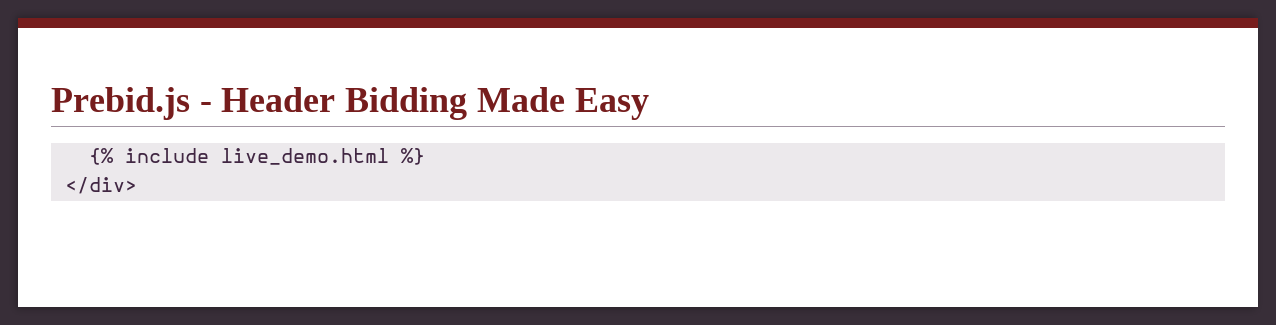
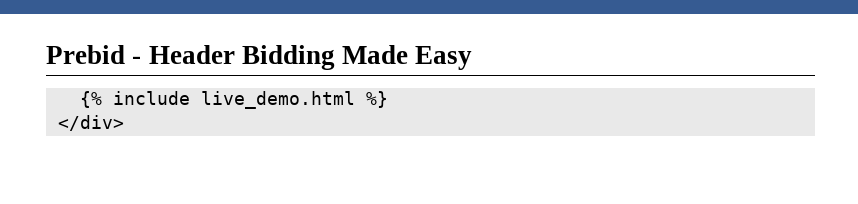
[51,87,190,120] Prebid.js -> [46,45,125,64] Prebid

